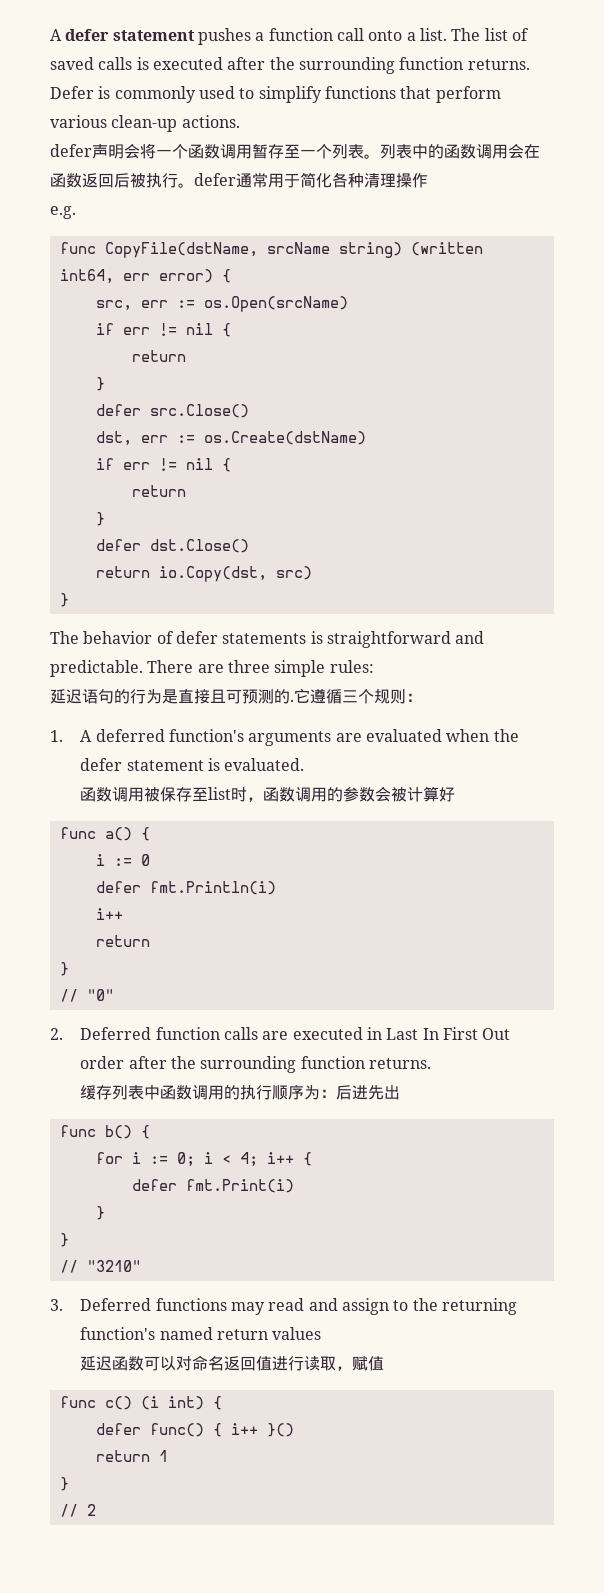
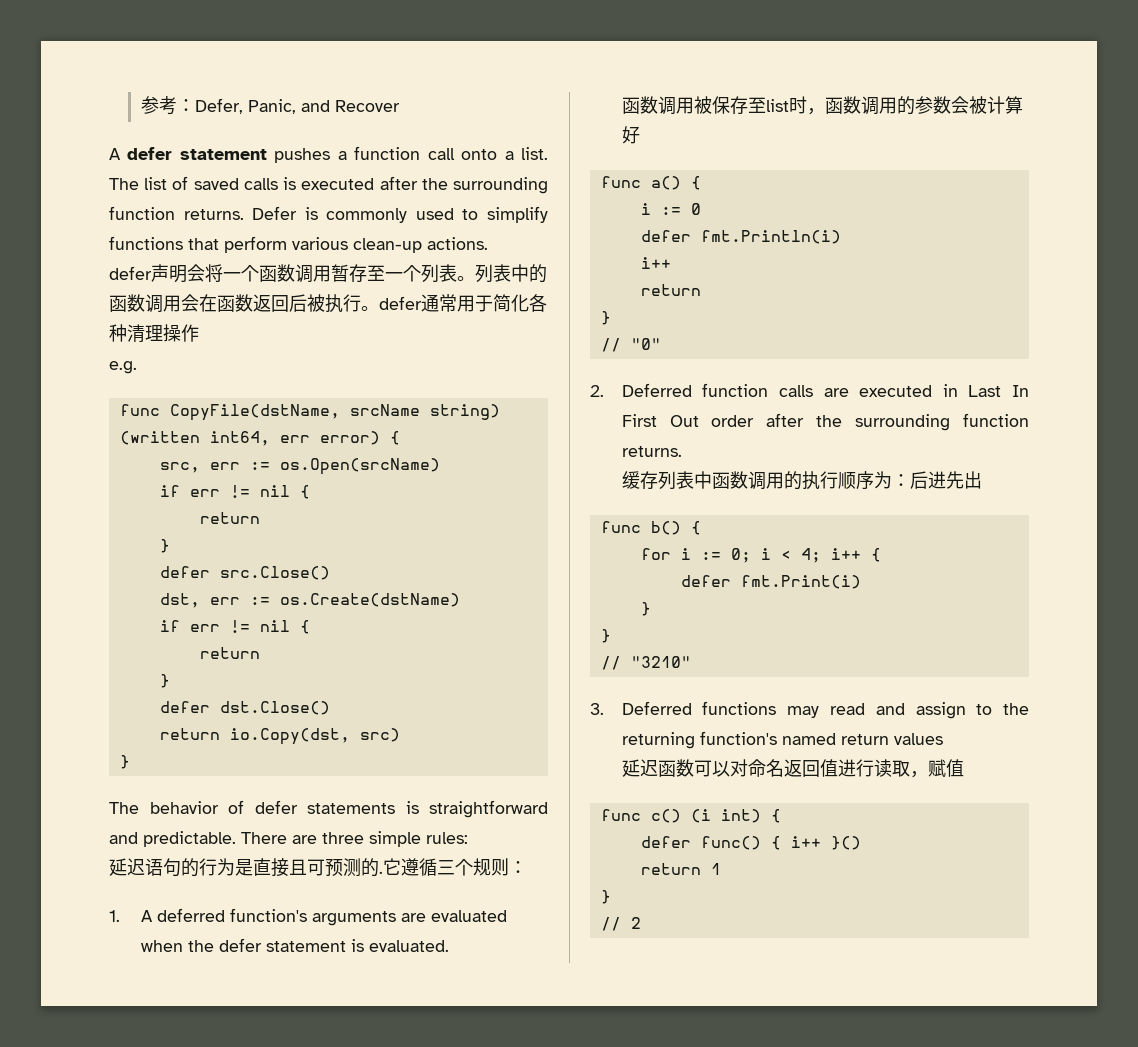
(50, 35) none -> [140,96,400,115] 参考：Defer, Panic, and Recover //

